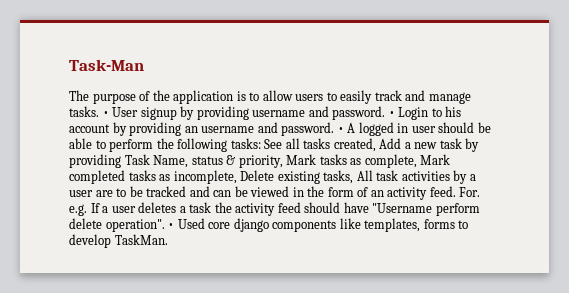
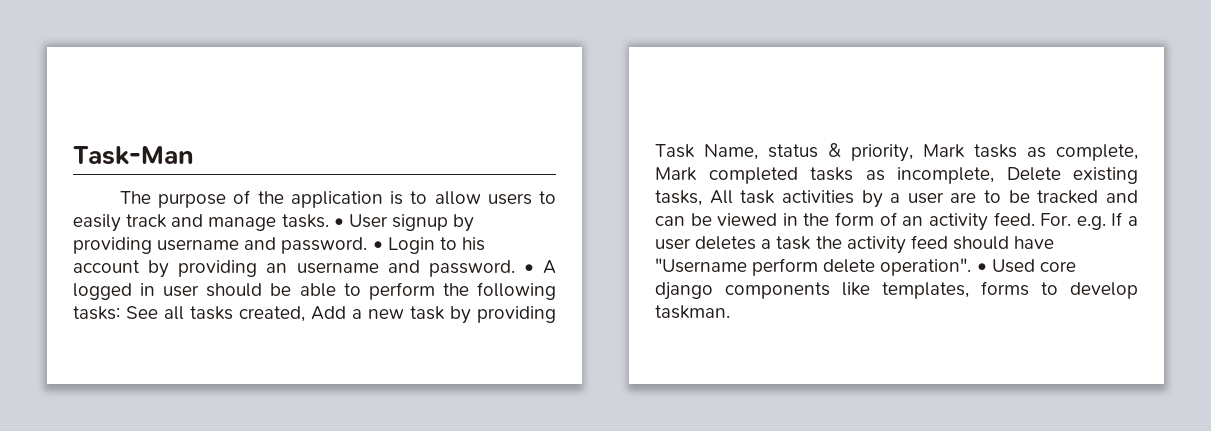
[114,234,168,245] TaskMan. -> [655,305,730,319] taskman.

